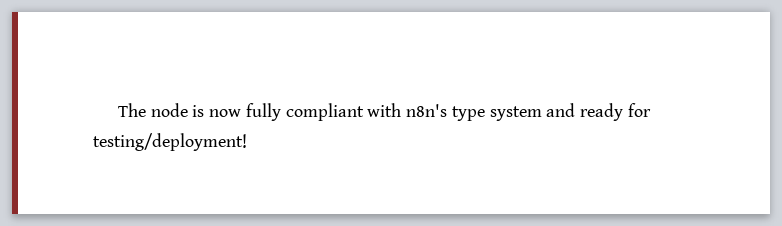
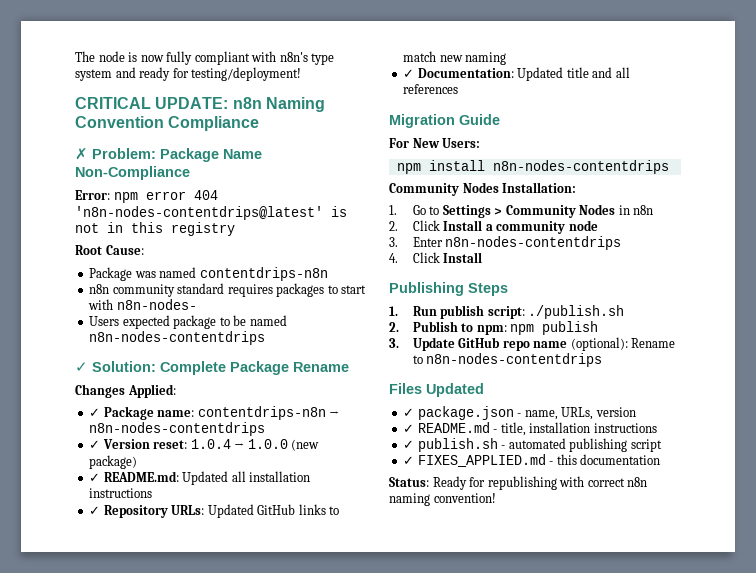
(247, 142) none -> [75,97,325,112] [75,116,260,131] [75,148,262,162] [75,166,190,180] [75,190,218,203] [75,206,347,220] [75,222,235,236] [75,245,144,255] [89,267,328,281] [89,283,367,297] [88,299,197,310] [89,315,287,329] [89,331,266,345] [75,361,349,375] [75,384,176,398] [89,406,340,420] [89,422,266,436] [89,439,320,451] [89,455,138,469] [89,471,311,485] [89,488,153,498] [89,504,340,518] [403,51,507,65] [403,67,630,81] [403,84,459,94] [389,114,500,128] [389,138,481,148] [396,160,669,174] [389,182,577,196] [389,204,654,218] [389,220,598,234] [389,236,622,250] [389,252,483,263] [389,282,508,296] [389,305,625,319] [389,321,599,335] [389,337,676,351] [412,353,603,367] [389,383,484,397] [403,406,636,420] [403,422,657,436] [403,438,662,452] [403,454,661,467] [389,476,648,490] [389,493,496,506] // CRITICAL UPDATE: n8n Naming Convention Compliance // ✗ Problem: Package Name Non-Compliance // Error: npm error 404 'n8n-nodes-contentdrips@latest' is not in this registry // Root Cause: // Package was named contentdrips-n8n // n8n community standard requires packages to start with n8n-nodes- // Users expected package to be named n8n-nodes-contentdrips // ✓ Solution: Complete Package Rename // Changes Applied: // ✓ Package name: contentdrips-n8n → n8n-nodes-contentdrips // ✓ Version reset: 1.0.4 → 1.0.0 (new package) // ✓ README.md: Updated all installation instructions // ✓ Repository URLs: Updated GitHub links to match new naming // ✓ Documentation: Updated title and all references // Migration Guide // For New Users: // npm install n8n-nodes-contentdrips // Community Nodes Installation: // 1. Go to Settings > Community Nodes in n8n // 2. Click Install a community node // 3. Enter n8n-nodes-contentdrips // 4. Click Install // Publishing Steps // 1. Run publish script: ./publish.sh // 2. Publish to npm: npm publish // 3. Update GitHub repo name (optional): Rename to n8n-nodes-contentdrips // Files Updated // ✓ package.json - name, URLs, version // ✓ README.md - title, installation instructions // ✓ publish.sh - automated publishing script // ✓ FIXES_APPLIED.md - this documentation // Status: Ready for republishing with correct n8n naming convention!

